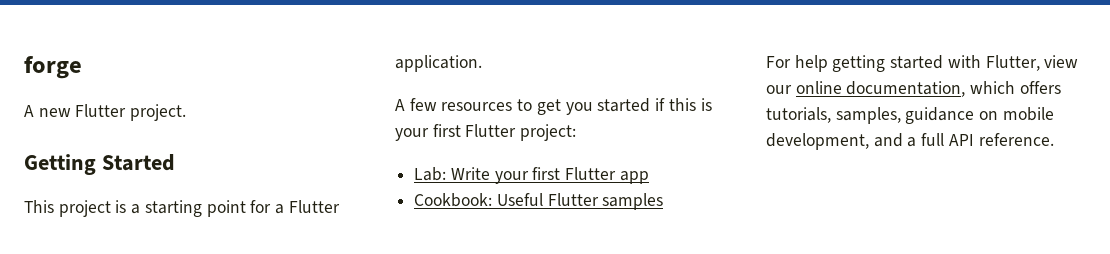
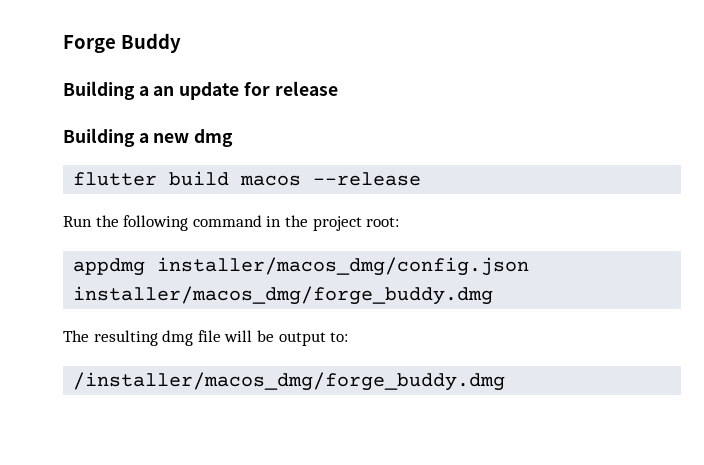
[24,56,82,79] [24,104,187,121] [24,154,175,175] [24,200,340,217] [395,55,482,72] [395,98,712,115] [395,124,577,141] [414,167,649,184] [414,193,664,210] [766,55,1079,72] [766,81,1061,97] [766,107,1054,124] [766,133,1054,150] forge // A new Flutter project. // Getting Started // This project is a starting point for a Flutter application. // A few resources to get you started if this is your first Flutter project: // Lab: Write your first Flutter app // Cookbook: Useful Flutter samples // For help getting started with Flutter, view our online documentation, which offers tutorials, samples, guidance on mobile development, and a full API reference. -> [63,33,181,53] [63,81,338,100] [63,128,234,147] [73,171,422,186] [63,215,400,231] [73,257,530,276] [73,286,494,305] [63,330,349,346] [73,372,506,391] Forge Buddy // Building a an update for release // Building a new dmg // flutter build macos --release // Run the following command in the project root: // appdmg installer/macos_dmg/config.json installer/macos_dmg/forge_buddy.dmg // The resulting dmg file will be output to: // /installer/macos_dmg/forge_buddy.dmg

